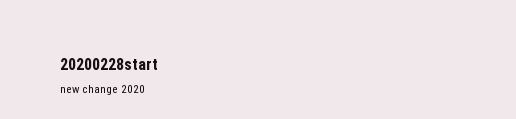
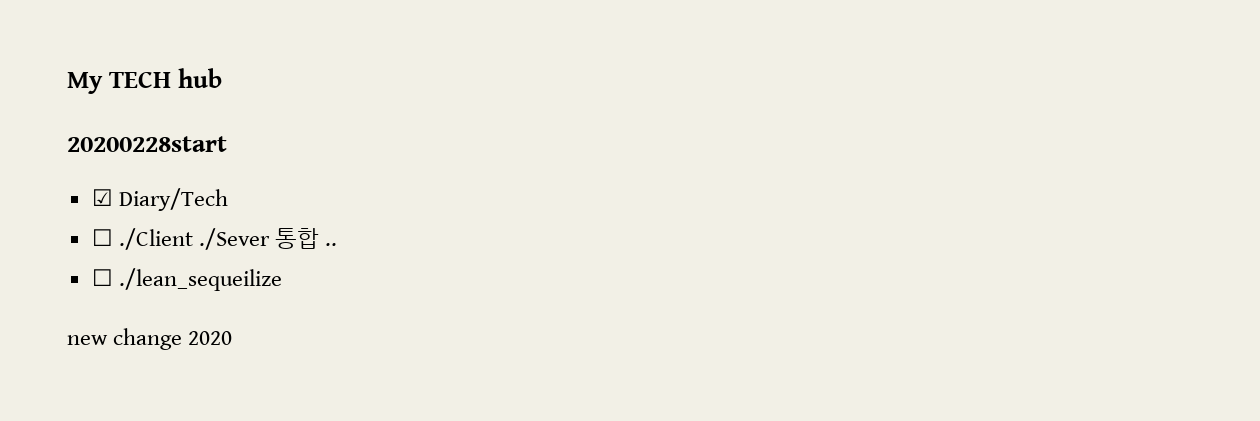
[60,58,158,70] 20200228start -> [67,68,223,94] [67,136,227,152] [91,188,228,211] [91,228,338,250] [91,268,282,291] My TECH hub // 20200228start // ☑ Diary/Tech // ☐ ./Client ./Sever 통합 .. // ☐ ./lean_sequeilize

